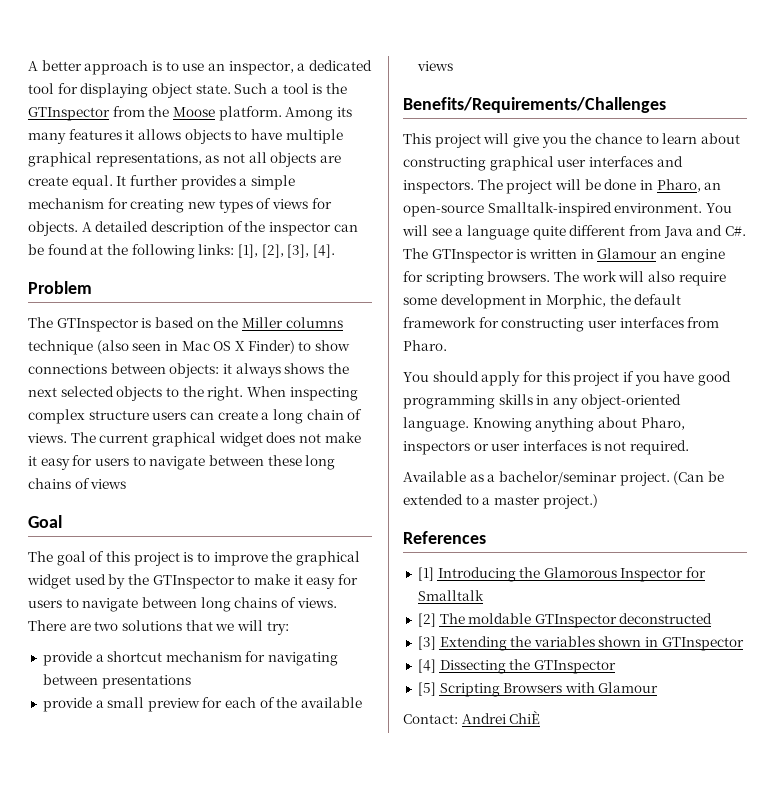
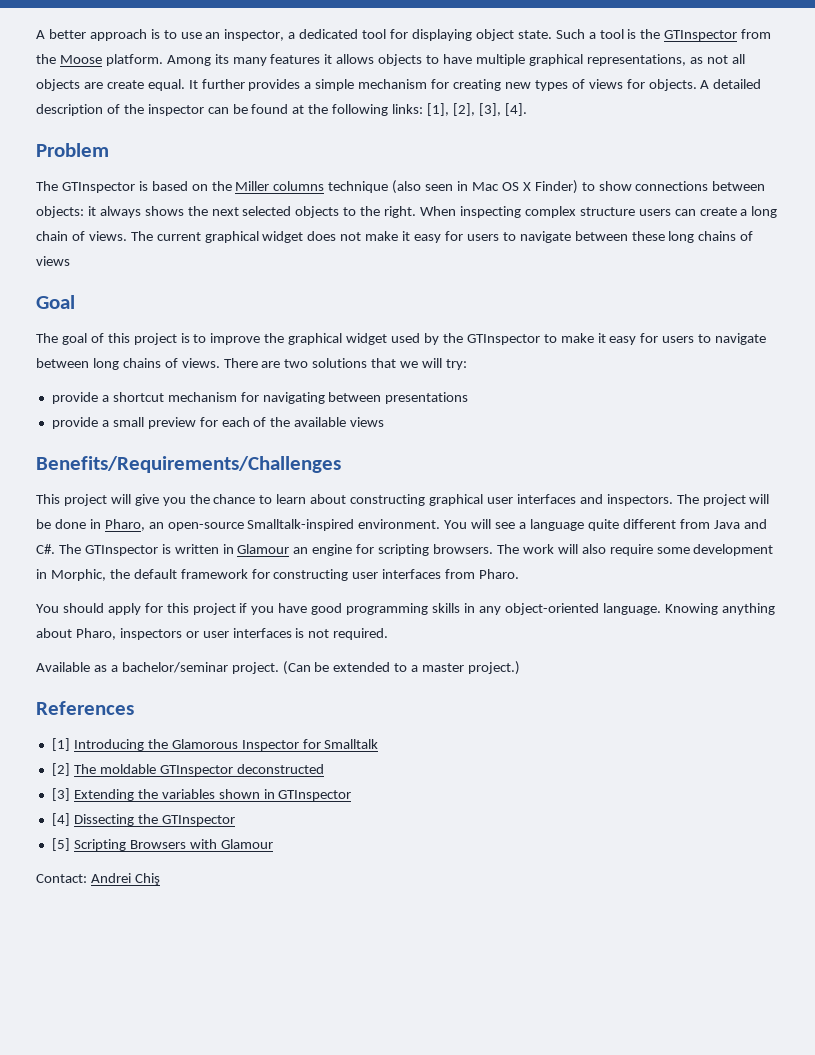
[509,711,541,724] ChiÈ -> [134,873,160,885] Chiş

